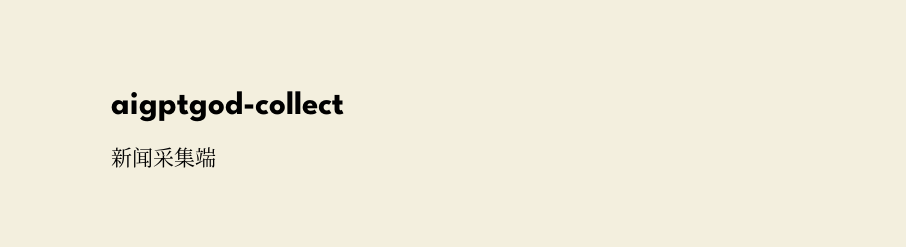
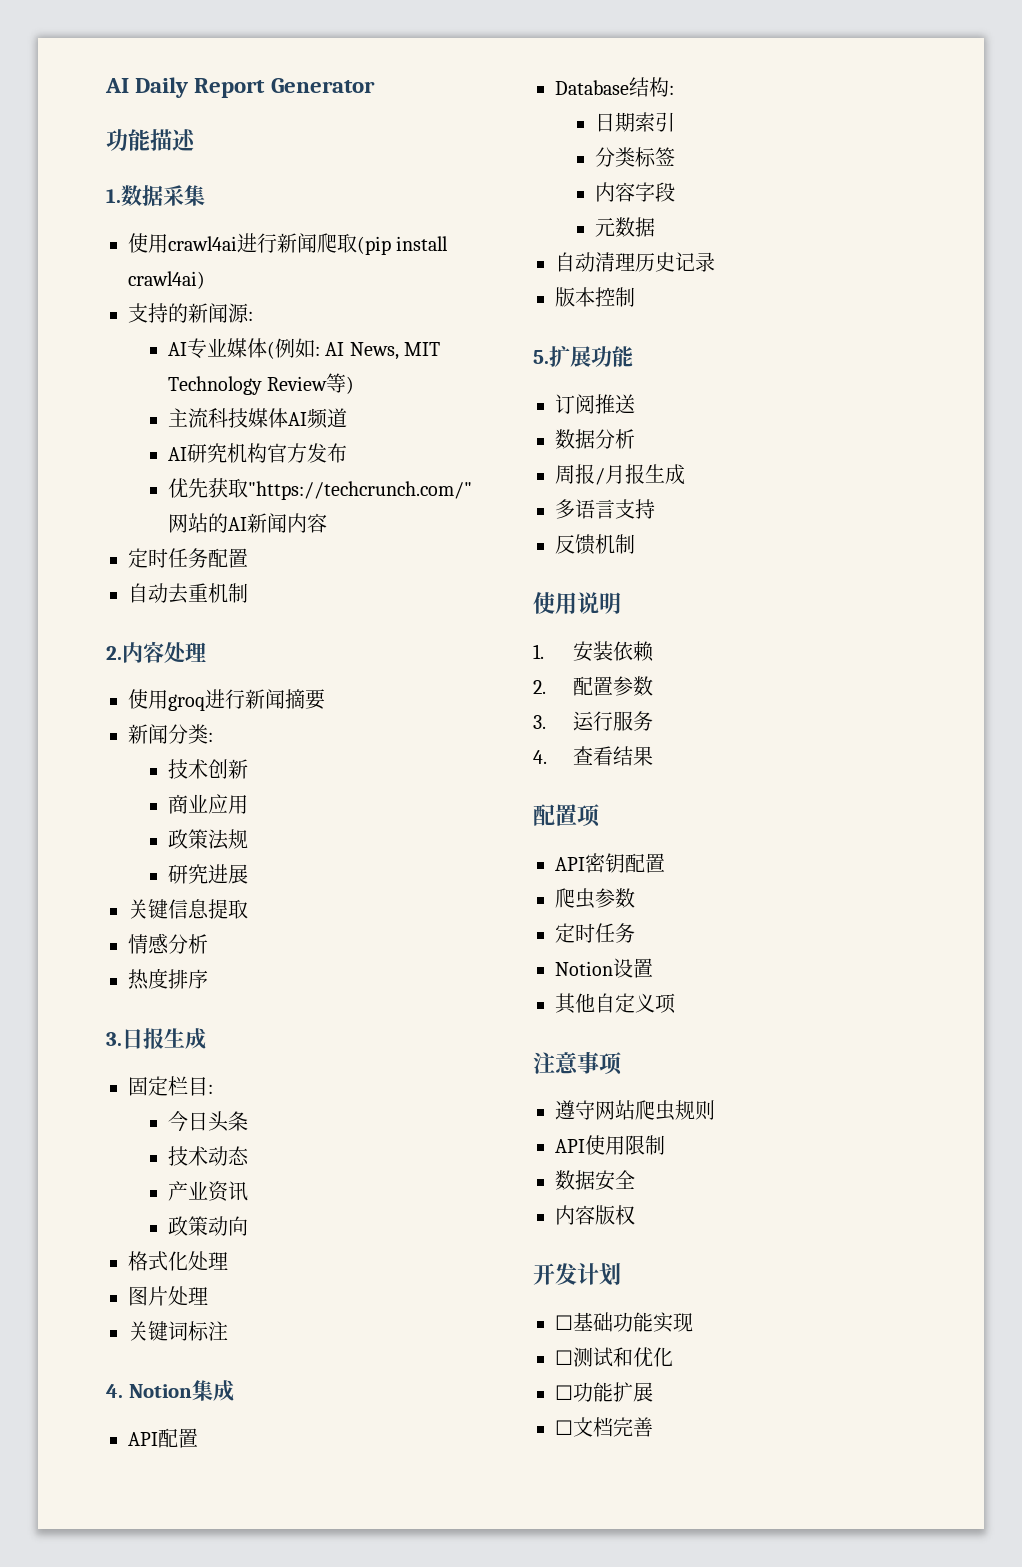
[111,91,344,122] [111,147,216,168] aigptgod-collect // 新闻采集端 -> [105,77,375,98] [106,129,196,151] [106,185,205,206] [128,233,449,255] [128,271,205,289] [128,303,253,323] [167,338,440,360] [167,373,355,395] [167,408,347,429] [167,443,347,463] [167,478,472,500] [167,513,327,533] [128,548,248,568] [128,583,248,604] [106,641,206,663] [128,689,325,711] [128,724,213,744] [167,759,248,779] [167,794,248,814] [167,829,248,850] [167,864,248,884] [128,899,248,919] [128,933,208,954] [128,968,208,990] [106,1028,206,1050] [128,1076,213,1096] [167,1111,248,1132] [167,1146,249,1166] [167,1181,248,1202] [167,1216,248,1236] [128,1251,228,1271] [128,1286,208,1306] [128,1321,228,1341] [106,1380,234,1402] [128,1428,198,1448] [555,77,674,97] [594,112,675,132] [594,147,675,167] [594,182,675,202] [594,217,655,237] [555,252,715,272] [555,287,635,307] [533,346,633,367] [555,394,635,414] [555,429,635,449] [555,464,685,485] [555,499,655,519] [555,534,635,555] [533,592,621,614] [533,641,654,662] [533,676,653,696] [533,711,653,731] [533,746,653,766] [533,804,600,827] [555,853,665,873] [555,888,635,909] [555,923,635,943] [555,958,653,978] [555,993,676,1014] [533,1051,622,1075] [555,1100,715,1121] [555,1135,665,1155] [555,1170,635,1191] [555,1205,635,1225] [533,1263,621,1286] [555,1312,693,1333] [555,1347,673,1367] [555,1382,653,1402] [555,1417,653,1437] AI Daily Report Generator // 功能描述 // 1.数据采集 // 使用crawl4ai进行新闻爬取(pip install crawl4ai) // 支持的新闻源: // AI专业媒体(例如: AI News, MIT Technology Review等) // 主流科技媒体AI频道 // AI研究机构官方发布 // 优先获取"https://techcrunch.com/"网站的AI新闻内容 // 定时任务配置 // 自动去重机制 // 2.内容处理 // 使用groq进行新闻摘要 // 新闻分类: // 技术创新 // 商业应用 // 政策法规 // 研究进展 // 关键信息提取 // 情感分析 // 热度排序 // 3.日报生成 // 固定栏目: // 今日头条 // 技术动态 // 产业资讯 // 政策动向 // 格式化处理 // 图片处理 // 关键词标注 // 4. Notion集成 // API配置 // Database结构: // 日期索引 // 分类标签 // 内容字段 // 元数据 // 自动清理历史记录 // 版本控制 // 5.扩展功能 // 订阅推送 // 数据分析 // 周报/月报生成 // 多语言支持 // 反馈机制 // 使用说明 // 1.安装依赖 // 2.配置参数 // 3.运行服务 // 4.查看结果 // 配置项 // API密钥配置 // 爬虫参数 // 定时任务 // Notion设置 // 其他自定义项 // 注意事项 // 遵守网站爬虫规则 // API使用限制 // 数据安全 // 内容版权 // 开发计划 // ☐基础功能实现 // ☐测试和优化 // ☐功能扩展 // ☐文档完善

